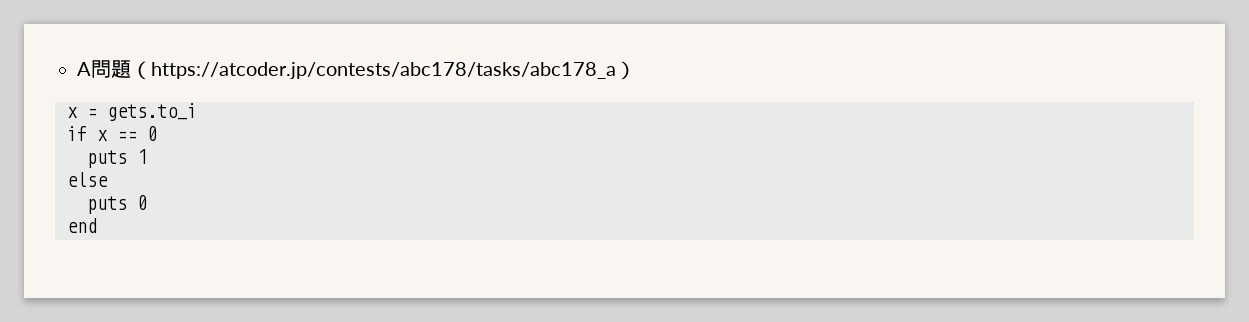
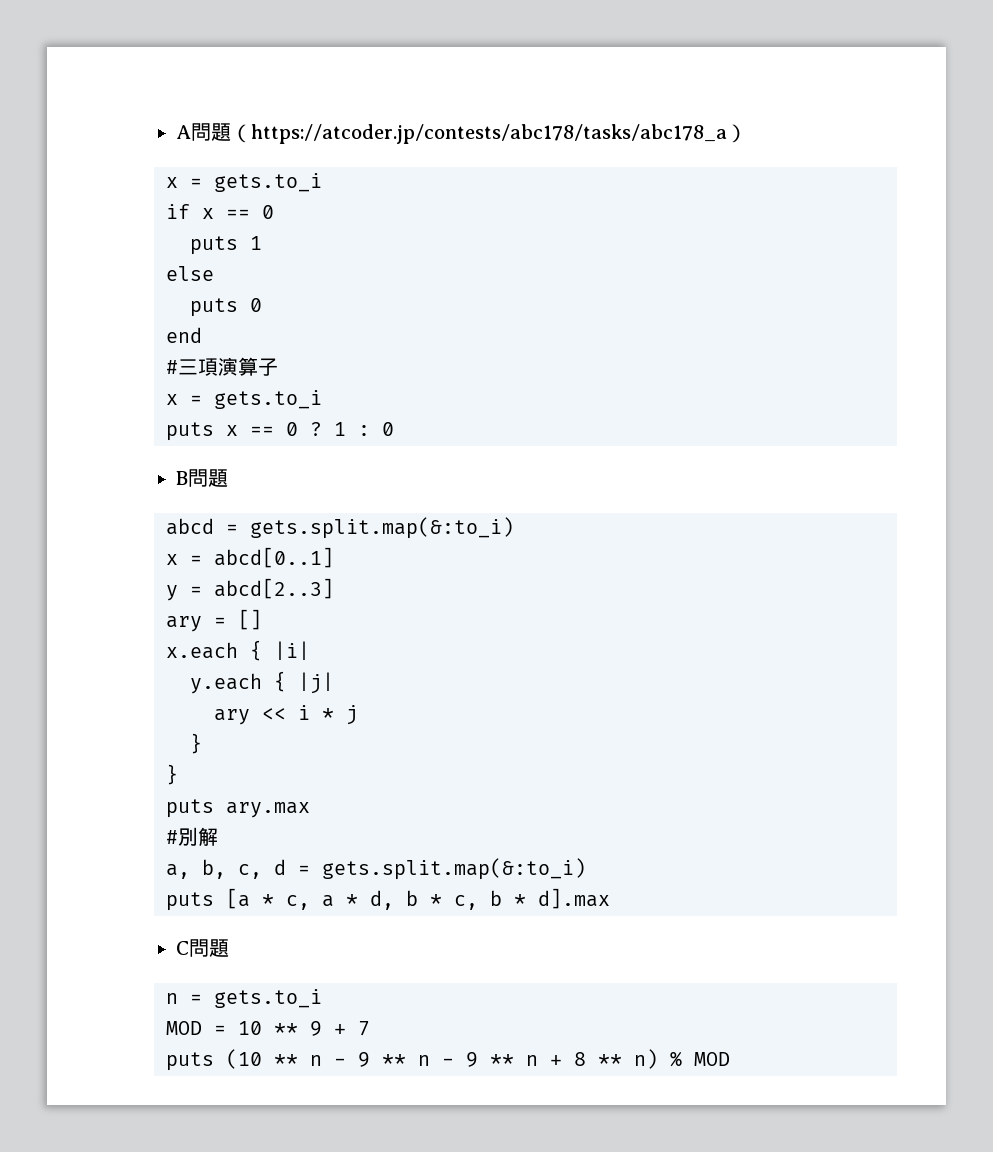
(97, 225) none -> [166,357,278,376] [166,390,322,409] [166,422,394,441] [176,469,228,487] [166,517,514,539] [166,547,334,568] [166,578,334,601] [166,609,262,632] [166,640,310,661] [190,671,334,694] [214,705,358,725] [190,733,202,754] [166,764,178,785] [166,799,310,818] [166,827,218,846] [166,858,586,880] [166,888,610,911] [176,939,229,957] [166,989,322,1008] [166,1021,370,1036] [166,1049,730,1071] // #三項演算子 // x = gets.to_i // puts x == 0 ? 1 : 0 // B問題 // abcd = gets.split.map(&:to_i) // x = abcd[0..1] // y = abcd[2..3] // ary = [] // x.each { |i| // y.each { |j| // ary << i * j // } // } // puts ary.max // #別解 // a, b, c, d = gets.split.map(&:to_i) // puts [a * c, a * d, b * c, b * d].max // C問題 // n = gets.to_i // MOD = 10 ** 9 + 7 // puts (10 ** n - 9 ** n - 9 ** n + 8 ** n) % MOD

